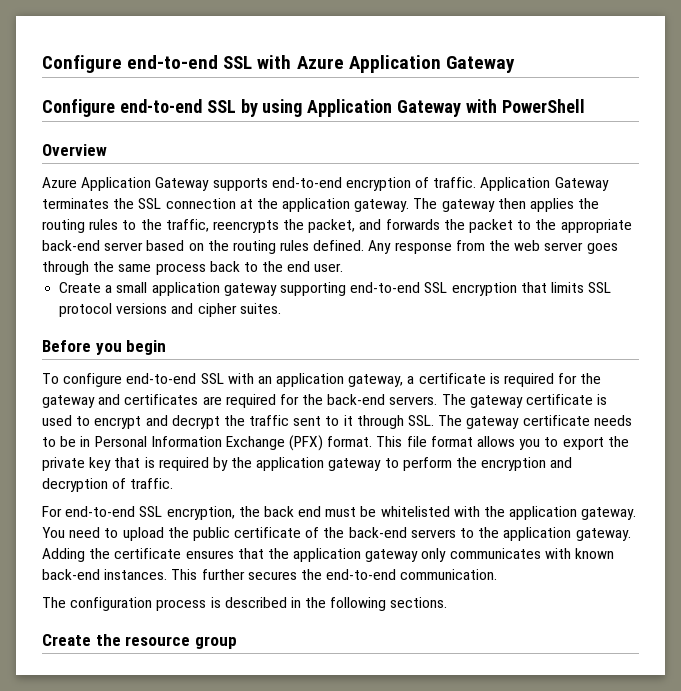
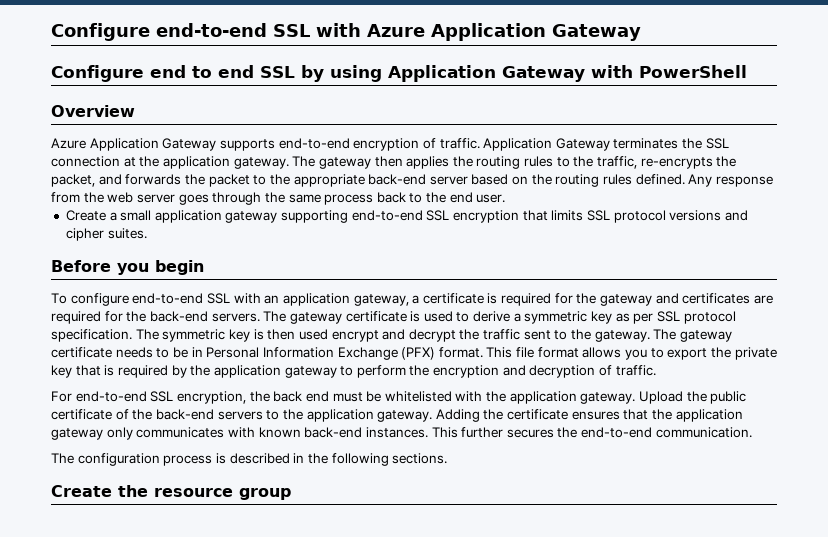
[119,99,202,113] end-to-end -> [150,65,254,78] end to end
[212,220,279,233] reencrypts -> [640,157,713,169] re-encrypts
(91, 421) none -> [473,311,736,324] [51,329,328,342] derive a symmetric key as per SSL protocol specification. The symmetric key is then used
[343,415,435,429] it through SSL. -> [571,329,650,342] the gateway.
[42,527,164,541] You need to upload -> [639,391,684,404] Upload

